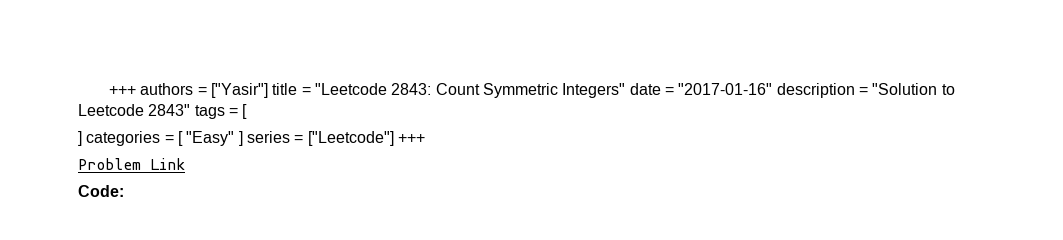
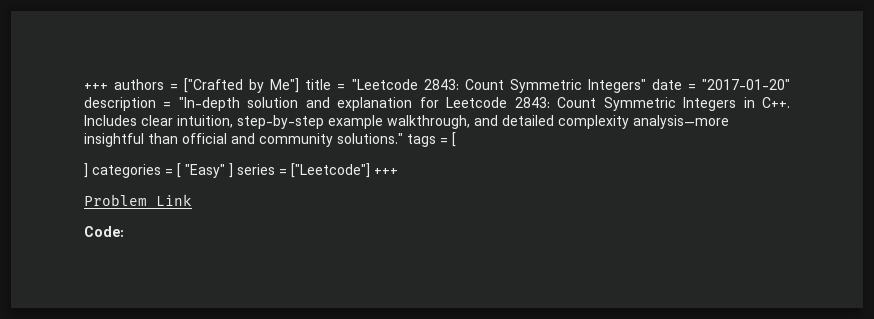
[211,83,269,98] ["Yasir"] -> [184,78,300,93] ["Crafted by Me"]
[678,83,773,95] "2017-01-16" -> [702,79,791,90] "2017-01-20"
[872,83,955,95] [78,104,191,116] "Solution to Leetcode 2843" -> [178,97,790,111] [84,115,729,129] [84,133,403,147] "In-depth solution and explanation for Leetcode 2843: Count Symmetric Integers in C++. Includes clear intuition, step-by-step example walkthrough, and detailed complexity analysis—more insightful than official and community solutions."

